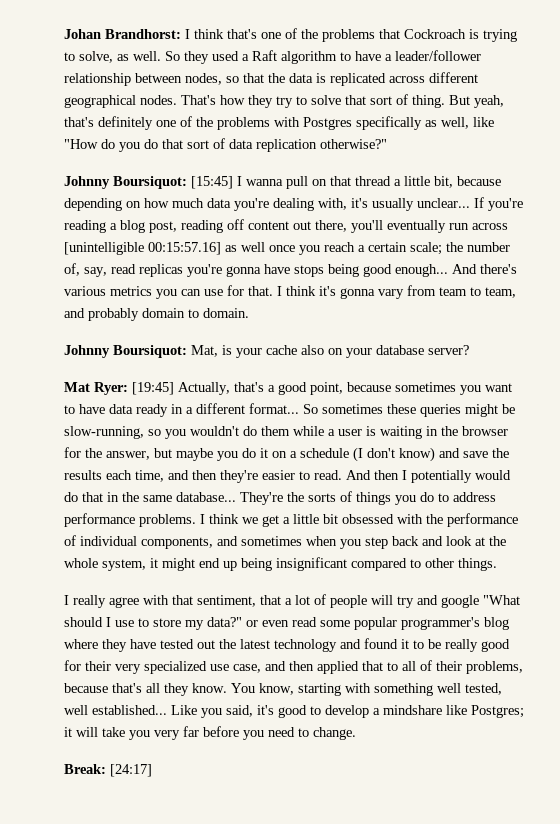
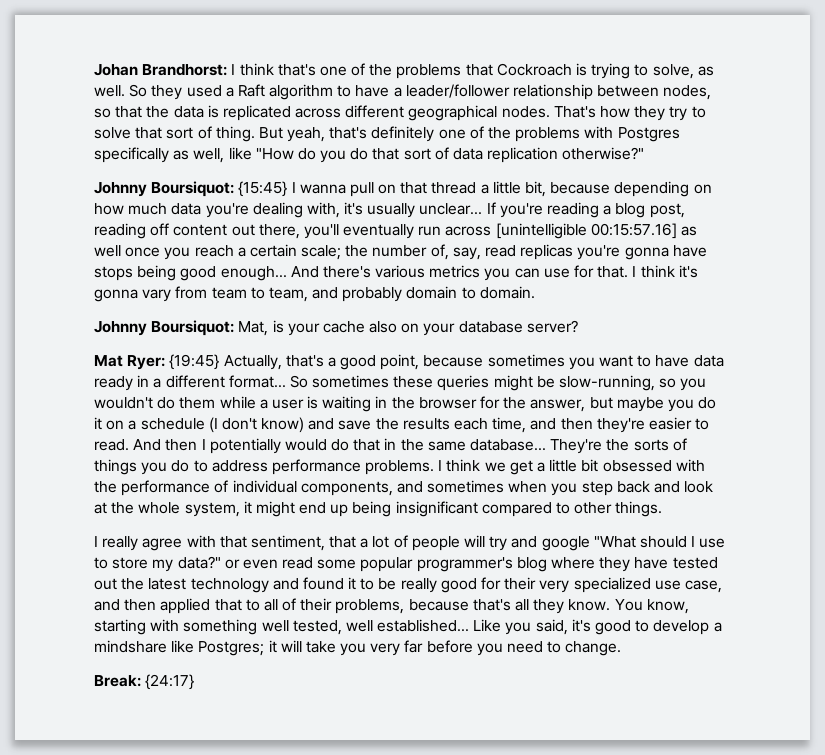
[191,176,233,189] [15:45] -> [238,181,288,197] {15:45}
[132,382,174,395] [19:45] -> [169,354,220,370] {19:45}
[110,764,152,777] [24:17] -> [145,674,195,690] {24:17}

